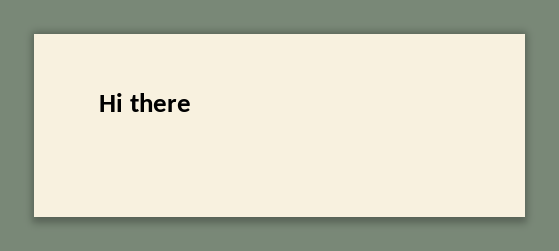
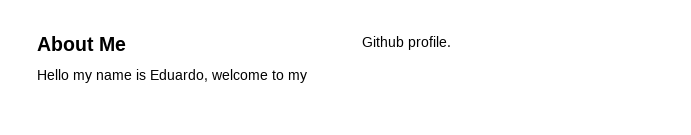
[99,93,192,112] Hi there -> [37,36,127,51] [37,69,307,83] [362,36,451,50] About Me // Hello my name is Eduardo, welcome to my Github profile.

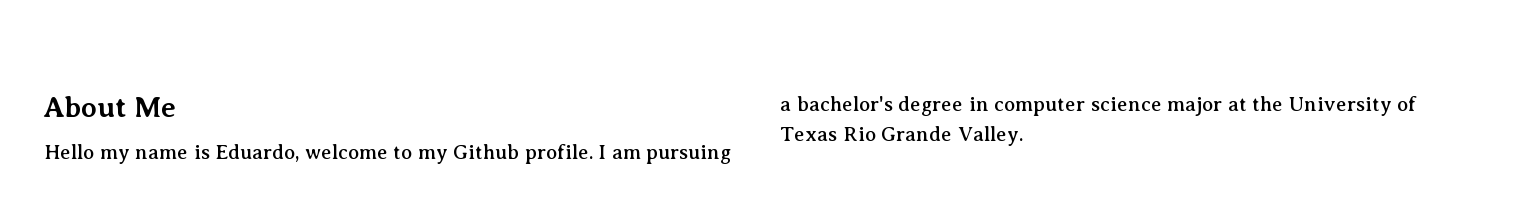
(451, 43) none -> [598,145,732,164] [780,96,1418,116] [780,126,1023,146] I am pursuing a bachelor's degree in computer science major at the University of Texas Rio Grande Valley.

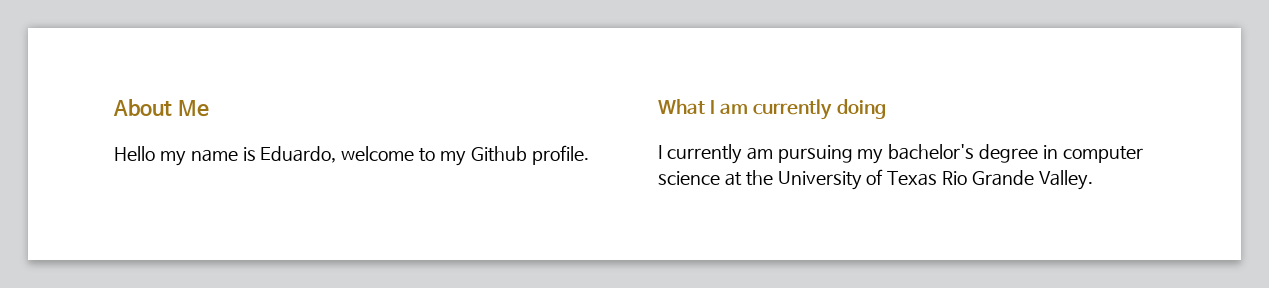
(593, 154) none -> [658,99,705,114] // What
[646,145,732,164] [780,101,791,111] pursuing a -> [753,99,886,120] [658,144,884,164] currently doing // I currently am pursuing my
[1167,97,1223,116] major -> (720, 178) none

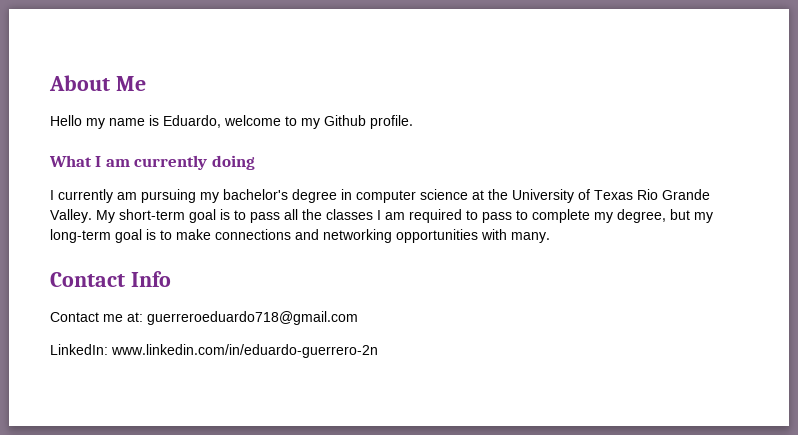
(1093, 180) none -> [96,209,713,223] [50,229,550,243] [50,271,171,287] [50,311,358,325] [50,344,378,358] My short-term goal is to pass all the classes I am required to pass to complete my degree, but my long-term goal is to make connections and networking opportunities with many. // Contact Info // Contact me at: guerreroeduardo718@gmail.com // LinkedIn: www.linkedin.com/in/eduardo-guerrero-2n

